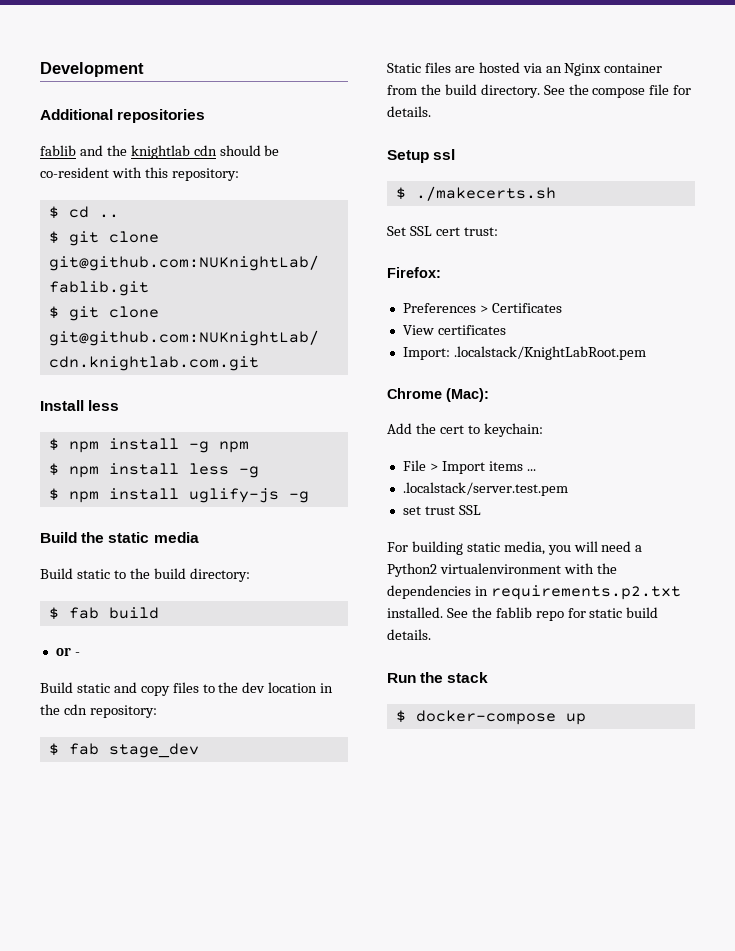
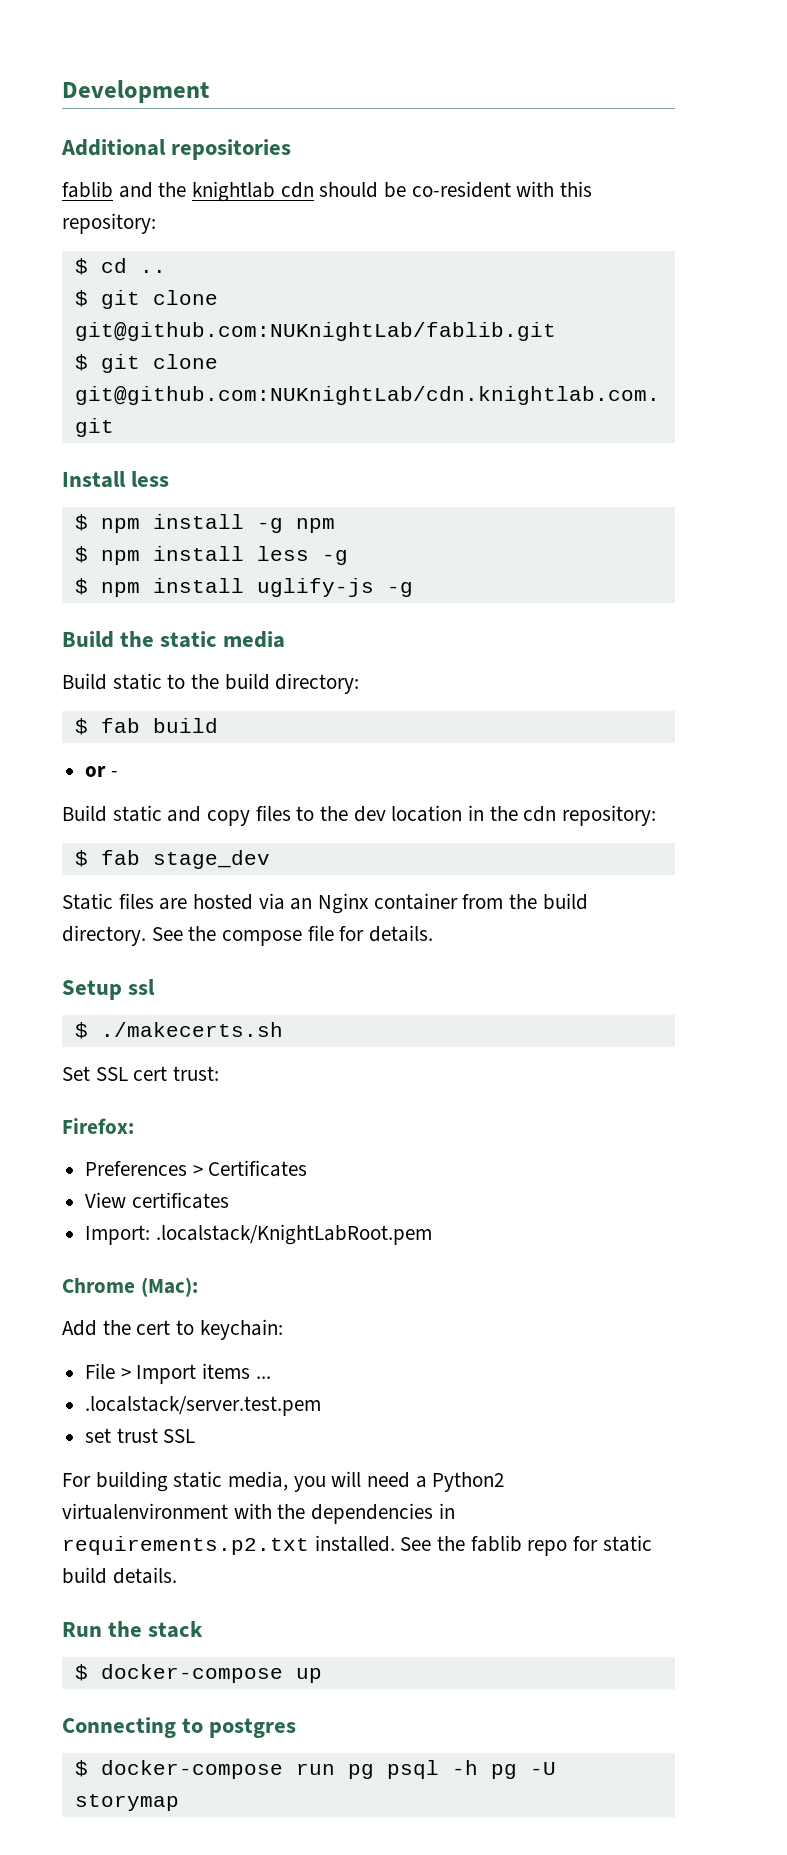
(586, 719) none -> [62,1717,297,1738] [74,1760,556,1779] [74,1794,179,1811] // Connecting to postgres // $ docker-compose run pg psql -h pg -U storymap

